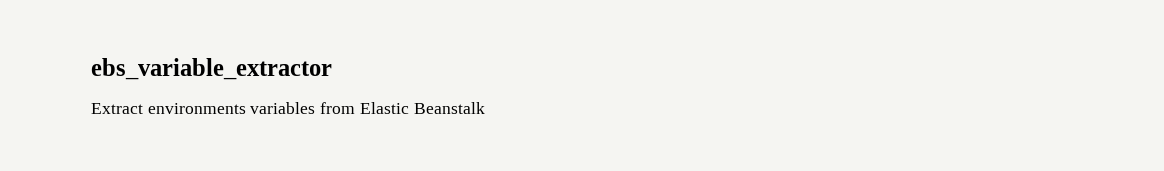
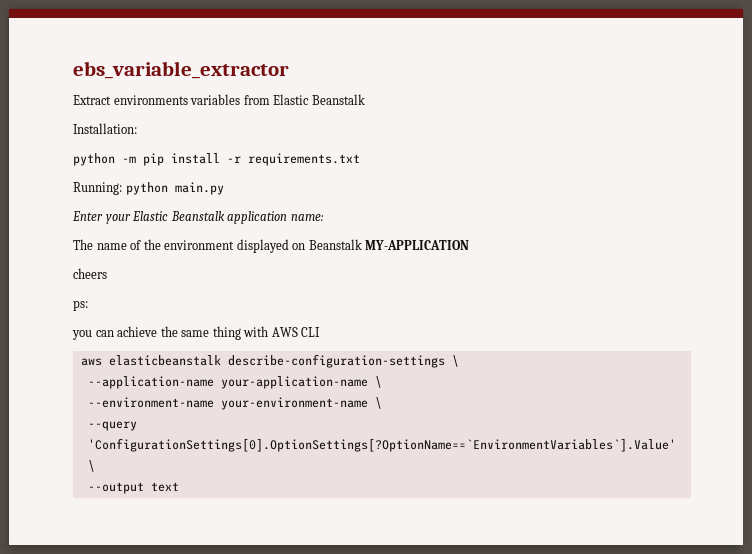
(485, 108) none -> [73,123,137,134] [73,153,360,166] [73,182,224,195] [72,211,324,224] [73,239,470,253] [73,268,107,279] [73,300,88,311] [72,326,321,340] [80,354,459,368] [87,376,382,389] [87,397,382,410] [87,421,137,431] [87,438,676,452] [87,460,95,472] [87,482,179,494] // Installation: // python -m pip install -r requirements.txt // Running: python main.py // Enter your Elastic Beanstalk application name: // The name of the environment displayed on Beanstalk MY-APPLICATION // cheers // ps: // you can achieve the same thing with AWS CLI // aws elasticbeanstalk describe-configuration-settings \ // --application-name your-application-name \ // --environment-name your-environment-name \ // --query 'ConfigurationSettings[0].OptionSettings[?OptionName==`EnvironmentVariables`].Value' \ // --output text

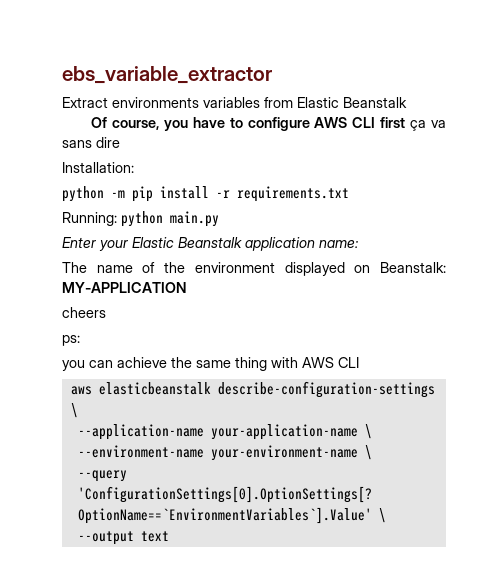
(365, 99) none -> [91,117,446,131] [62,137,120,148] // Of course, you have to configure AWS CLI first ça va sans dire
[308,239,362,250] Beanstalk -> [380,262,447,273] Beanstalk:

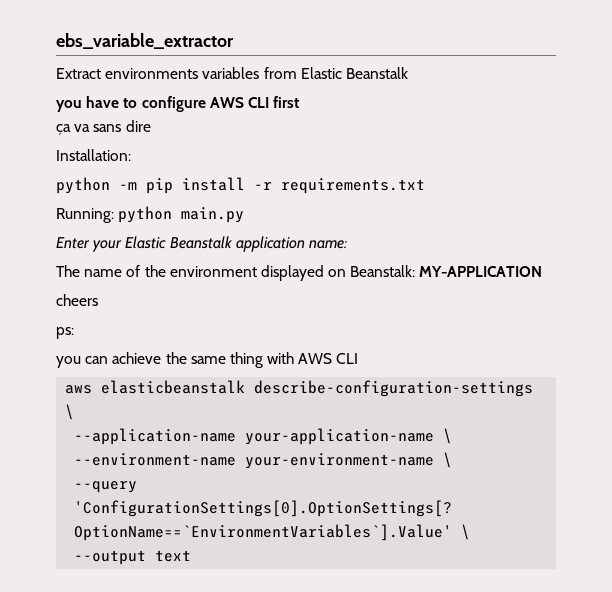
[91,117,159,130] Of course, -> (408, 73) none
(406, 122) none -> (300, 102) //

